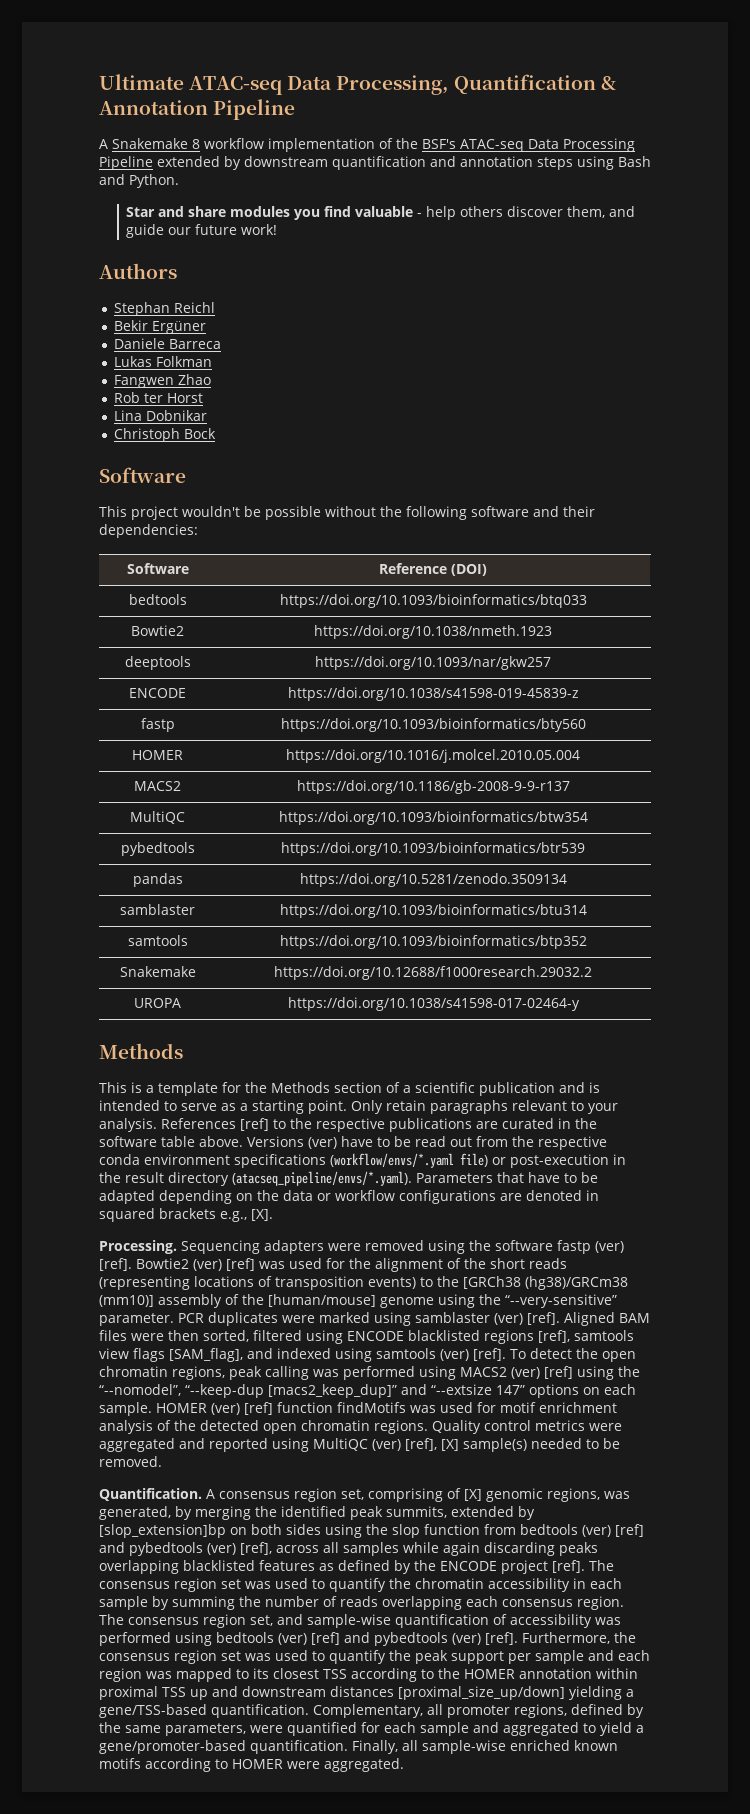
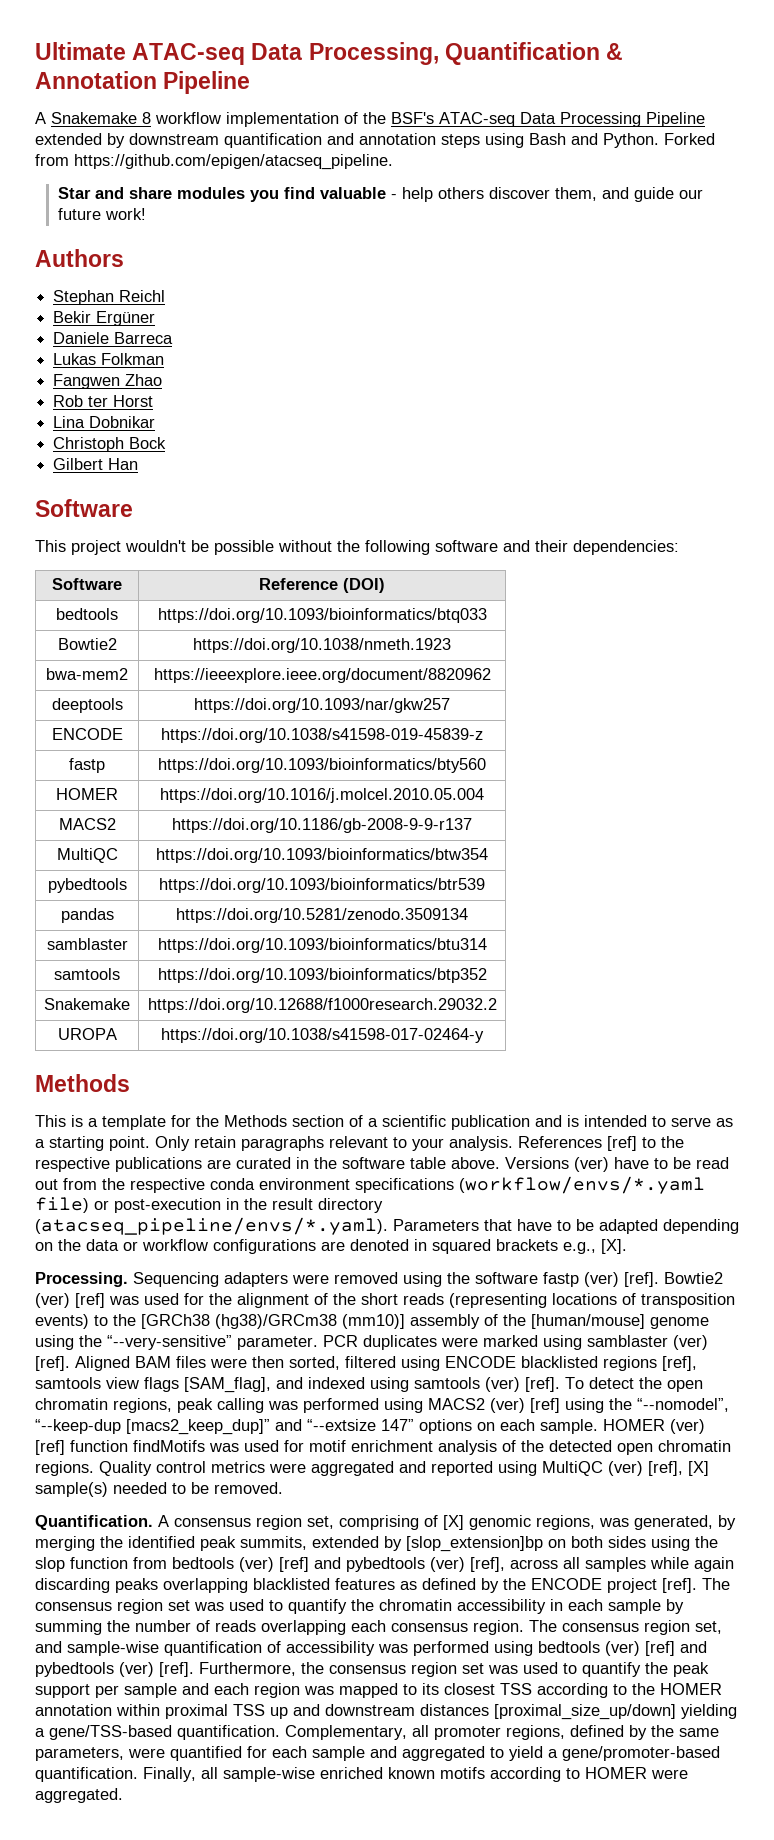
(179, 181) none -> [664,133,715,145] [35,154,393,170] Forked from https://github.com/epigen/atacseq_pipeline.
(217, 433) none -> [53,458,139,470] // Gilbert Han
(552, 632) none -> [46,668,128,680] [153,668,491,683] // bwa-mem2 | https://ieeexplore.ieee.org/document/8820962

